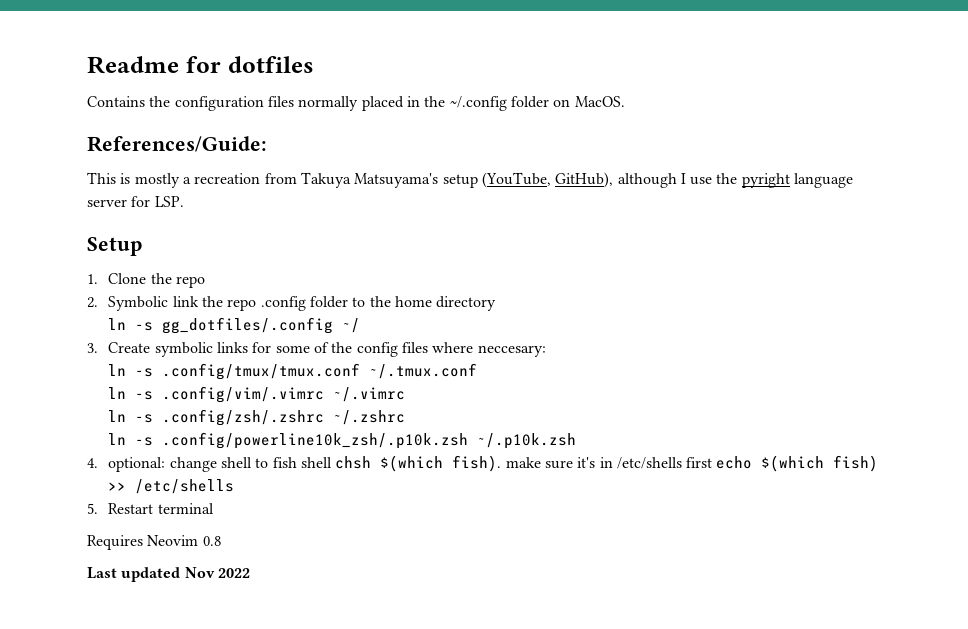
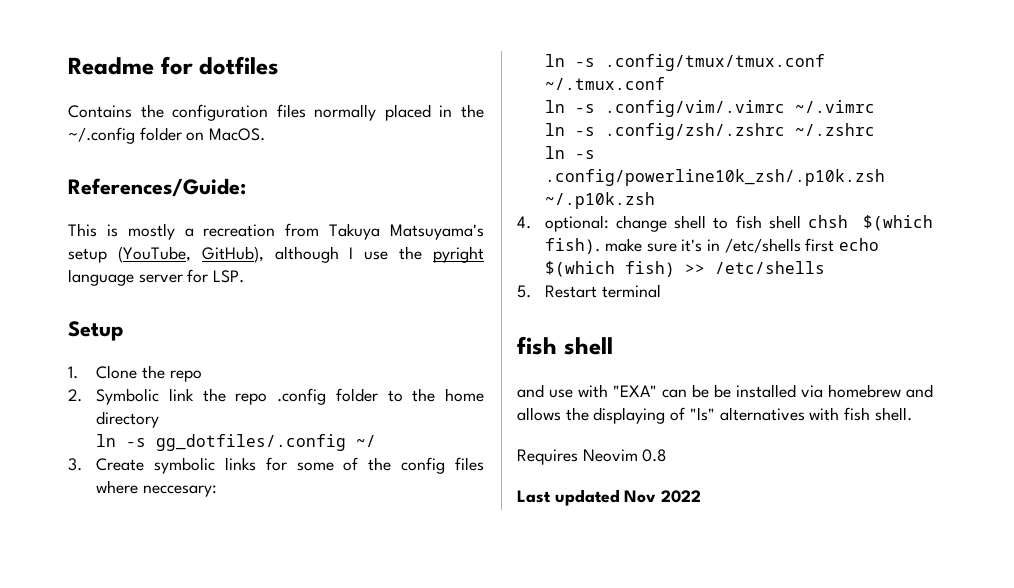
(214, 508) none -> [517,336,613,355] [517,384,933,398] [517,407,912,424] // fish shell // and use with "EXA" can be be installed via homebrew and allows the displaying of "ls" alternatives with fish shell.

